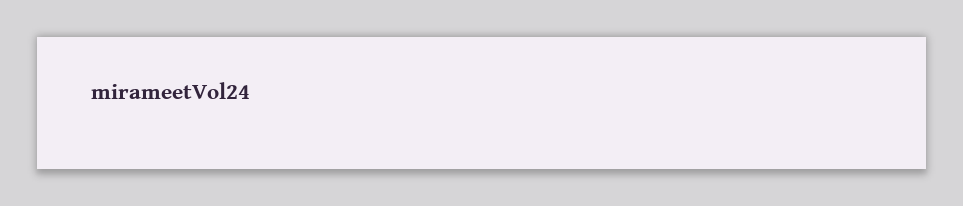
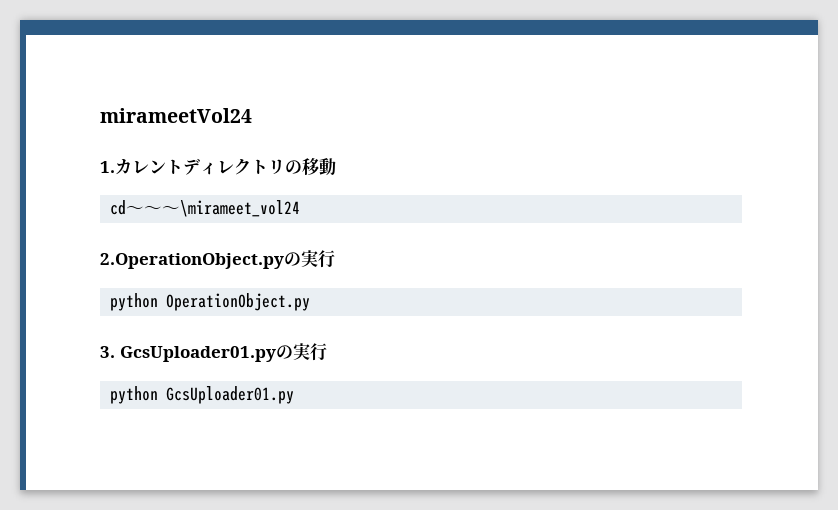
(250, 90) none -> [100,157,336,176] [110,200,301,217] [100,250,335,269] [110,293,311,311] [100,343,327,362] [110,386,295,404] // 1.カレントディレクトリの移動 // cd～～～\mirameet_vol24 // 2.OperationObject.pyの実行 // python OperationObject.py // 3. GcsUploader01.pyの実行 // python GcsUploader01.py

